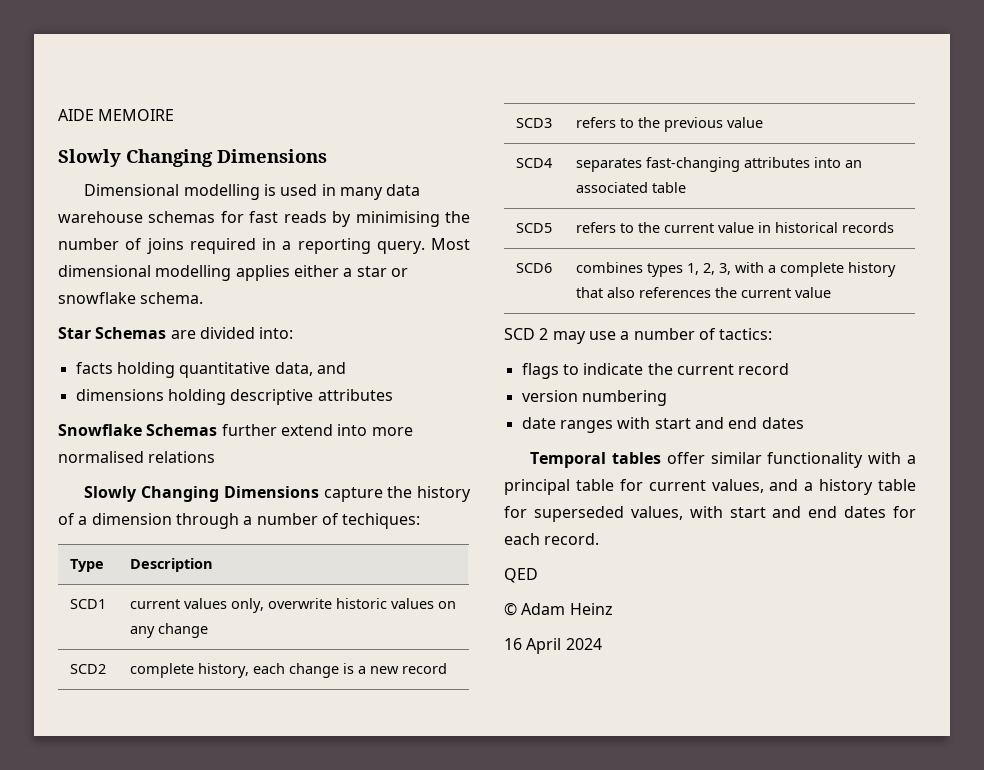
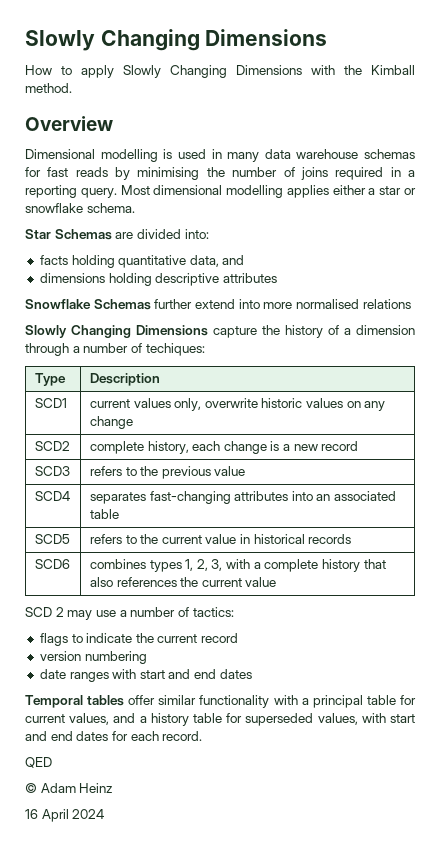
[58,109,175,121] [58,149,327,167] AIDE MEMOIRE // Slowly Changing Dimensions -> [25,29,328,51] [25,65,415,78] [25,83,72,93] [25,116,113,131] Slowly Changing Dimensions // How to apply Slowly Changing Dimensions with the Kimball method. // Overview

